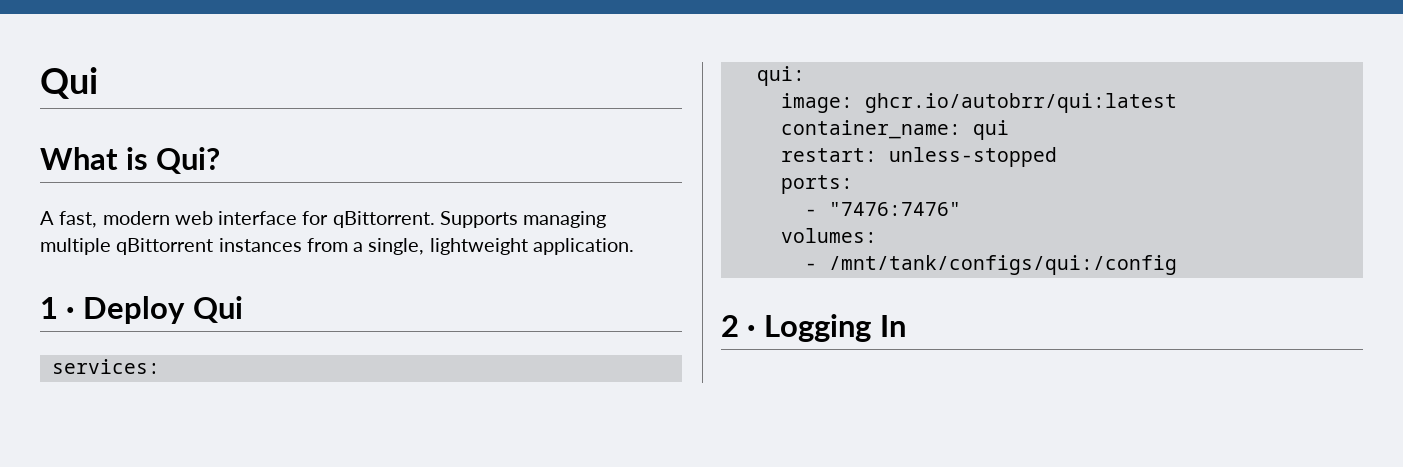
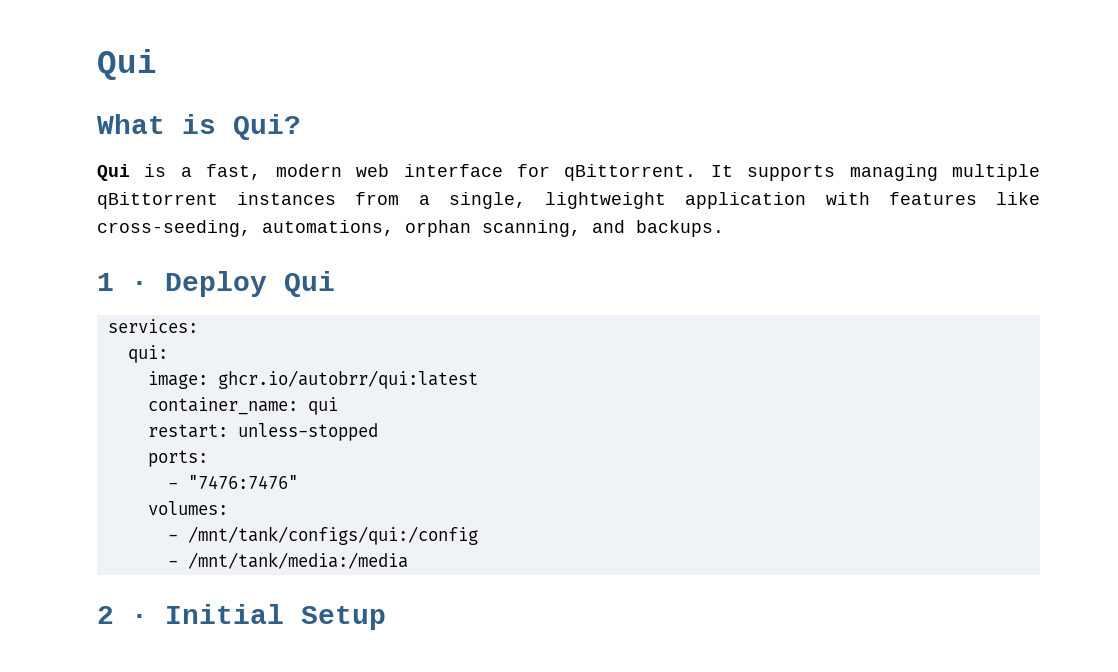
[40,211,54,225] A -> [97,164,192,181] Qui is a
[439,211,518,228] Supports -> [710,165,836,181] It supports
[532,238,634,255] application. -> [685,192,1040,209] [97,220,724,237] application with features like cross-seeding, automations, orphan scanning, and backups.
(1177, 265) none -> [167,552,408,569] // - /mnt/tank/media:/media
[764,314,906,342] Logging In -> [165,604,386,630] Initial Setup

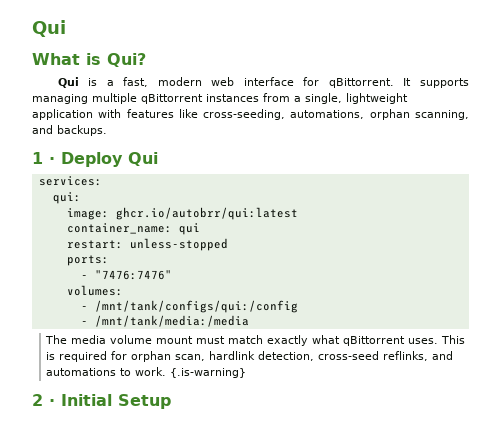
(408, 560) none -> [45,335,466,346] [46,351,454,362] [46,367,247,378] // The media volume mount must match exactly what qBittorrent uses. This is required for orphan scan, hardlink detection, cross-seed reflinks, and automations to work. {.is-warning}

